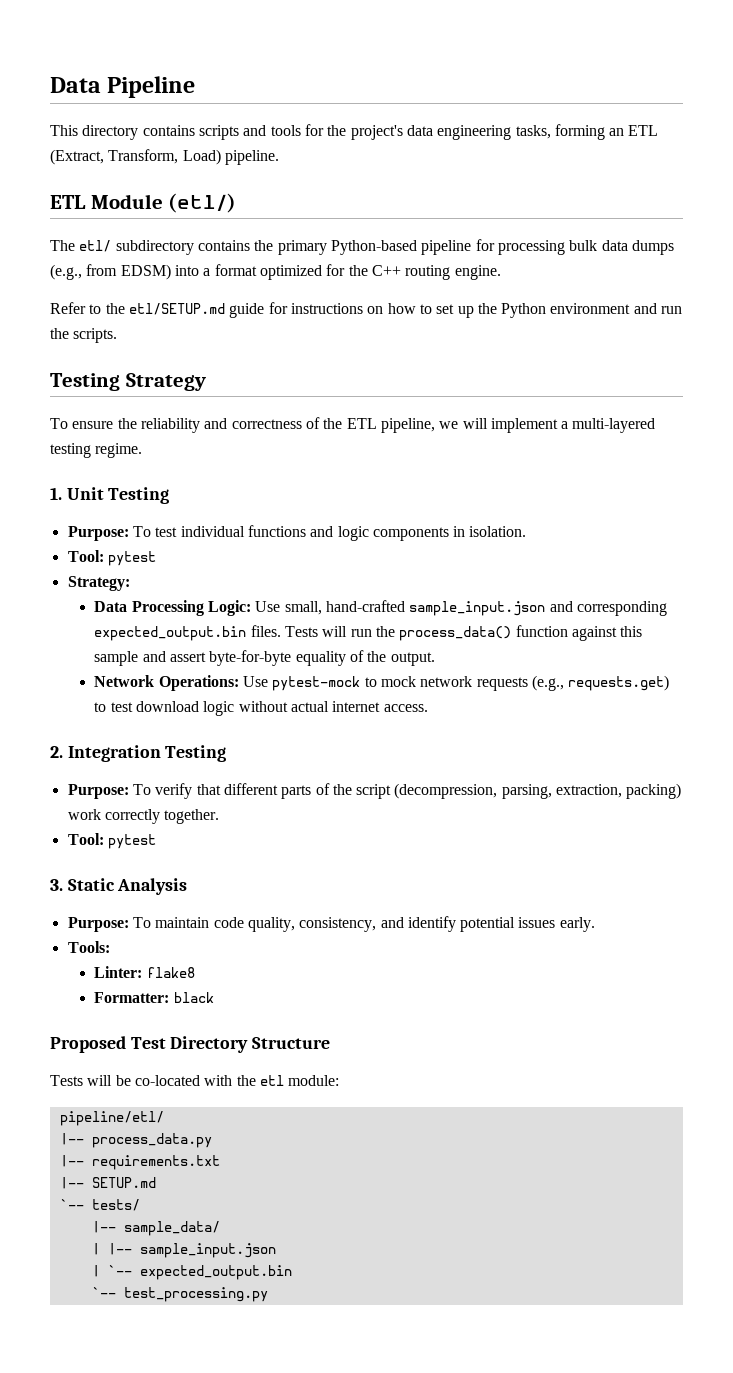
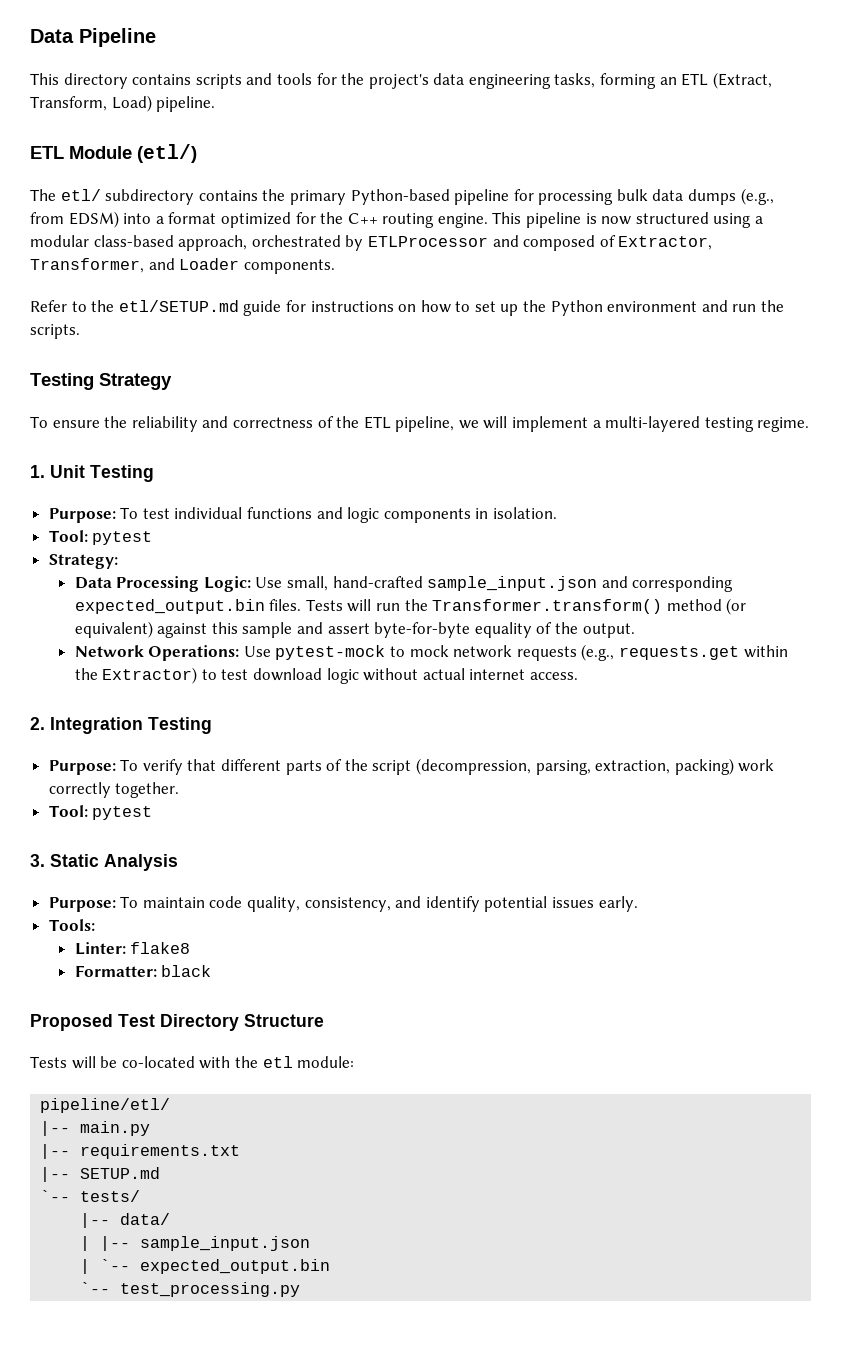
(501, 272) none -> [492,212,764,228] [30,235,713,251] [30,258,335,274] This pipeline is now structured using a modular class-based approach, orchestrated by ETLProcessor and composed of Extractor, Transformer, and Loader components.
[399,625,568,641] process_data() function -> [432,598,747,615] [74,621,153,638] Transformer.transform() method (or equivalent)
[568,675,670,691] requests.get) -> [618,645,788,660] [74,667,198,684] requests.get within the Extractor)
[91,1133,212,1148] process_data.py -> [80,1121,151,1136] main.py
[123,1221,220,1236] sample_data/ -> [120,1213,171,1225] data/

